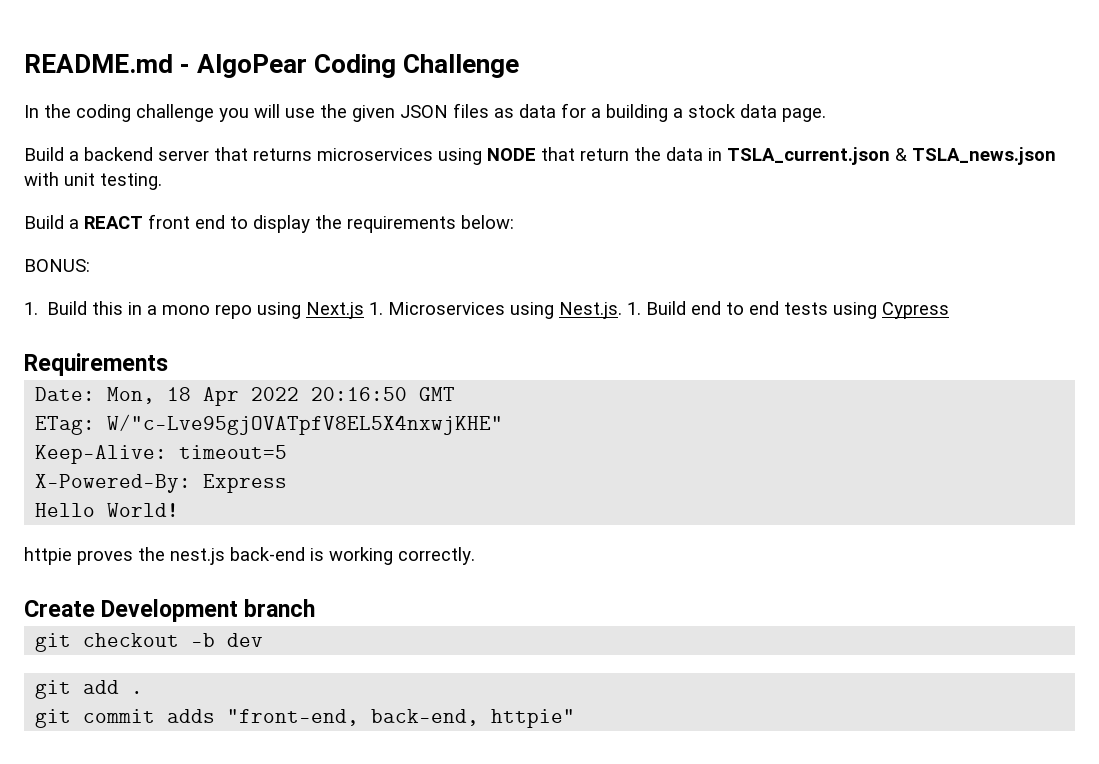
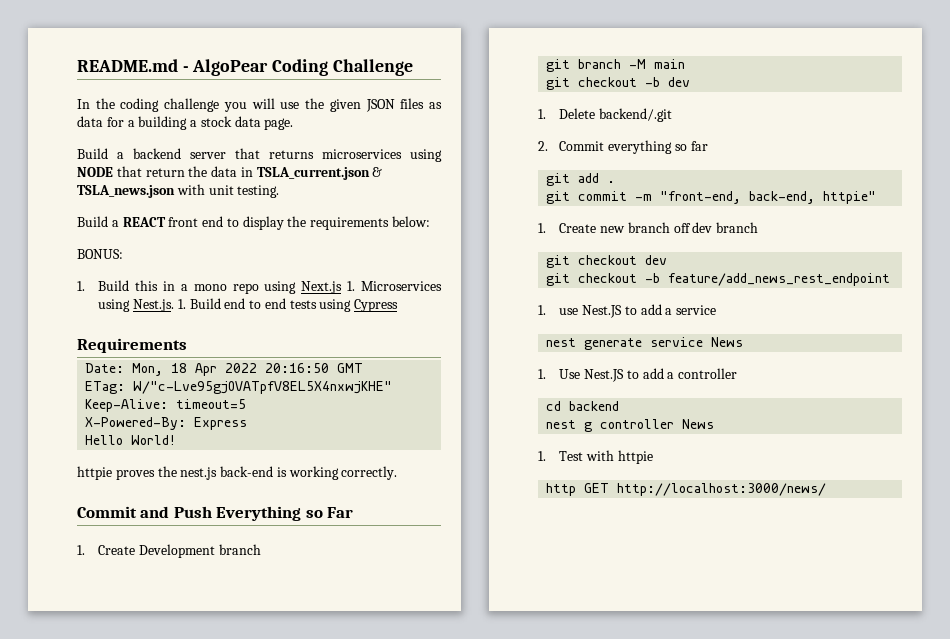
(475, 556) none -> [77,506,354,521] [77,545,85,555] Commit and Push Everything so Far // 1.
(316, 608) none -> [546,59,686,72] // git branch -M main
(264, 640) none -> [538,108,672,122] [538,140,708,154] // 1. Delete backend/.git // 2. Commit everything so far
[167,709,216,723] adds -> [635,194,653,201] -m
(576, 718) none -> [538,222,759,233] [546,255,668,268] [546,273,891,286] [538,304,717,318] [546,337,744,350] [538,368,738,382] [546,401,620,411] [546,419,715,432] [538,450,653,464] [546,483,827,496] // 1. Create new branch off dev branch // git checkout dev // git checkout -b feature/add_news_rest_endpoint // 1. use Nest.JS to add a service // nest generate service News // 1. Use Nest.JS to add a controller // cd backend // nest g controller News // 1. Test with httpie // http GET http://localhost:3000/news/

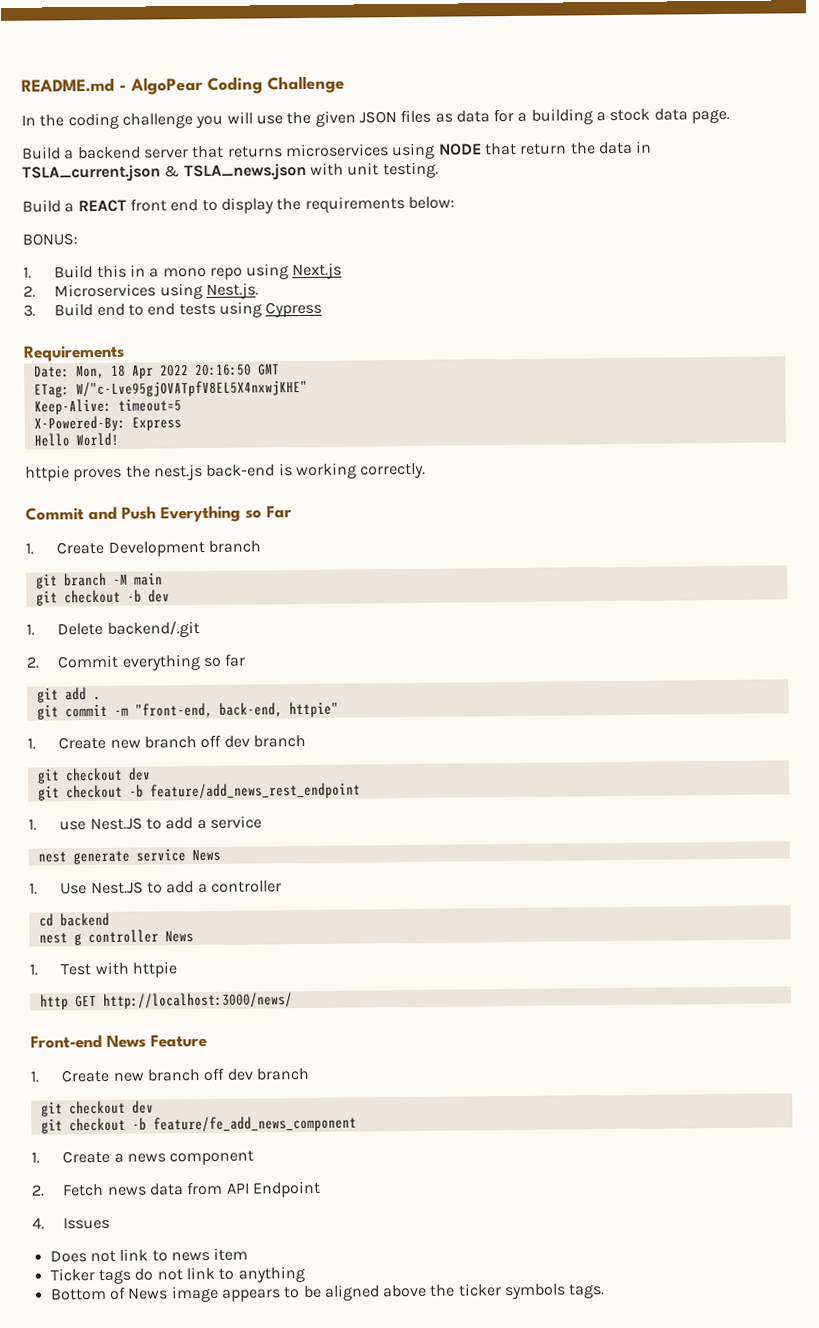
[347,281,356,291] 1. -> [23,285,36,298] // 2.
[177,299,186,309] 1. -> [23,304,36,317] // 3.
(827, 489) none -> [30,1033,207,1049] [30,1067,309,1083] [40,1100,154,1117] [40,1115,357,1134] [31,1150,255,1166] [31,1180,321,1198] [32,1216,111,1230] [49,1247,249,1263] [49,1266,305,1285] [49,1283,606,1303] // Front-end News Feature // 1. Create new branch off dev branch // git checkout dev // git checkout -b feature/fe_add_news_component // 1. Create a news component // 2. Fetch news data from API Endpoint // 4. Issues // Does not link to news item // Ticker tags do not link to anything // Bottom of News image appears to be aligned above the ticker symbols tags.

